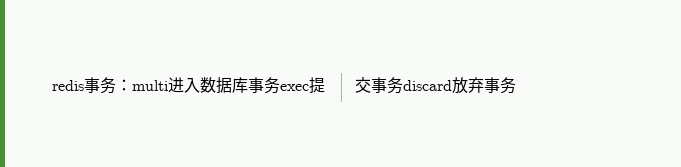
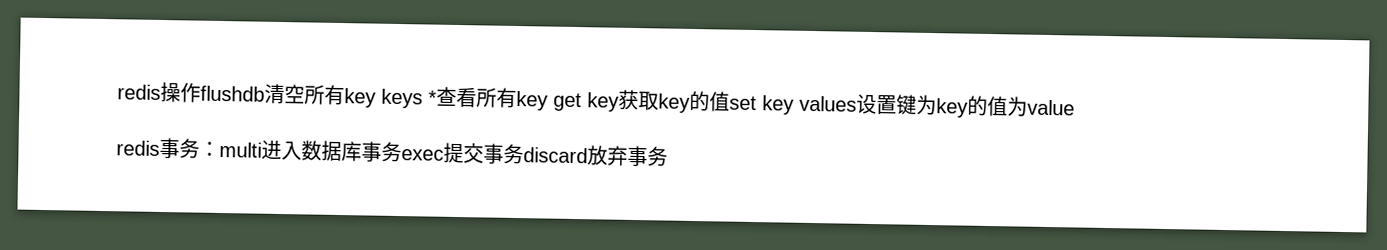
[52,80,84,91] redis -> [117,81,1075,118] [116,140,160,156] redis操作flushdb清空所有key keys *查看所有key get key获取key的值set key values设置键为key的值为value // redis

